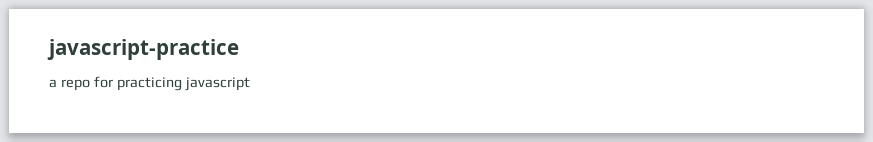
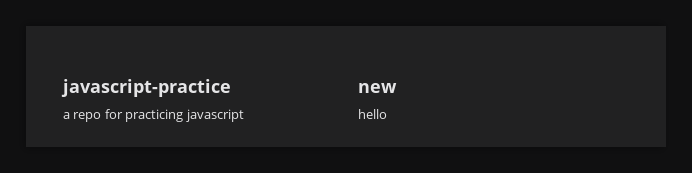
(250, 84) none -> [358,83,397,93] [358,109,387,119] // new // hello

